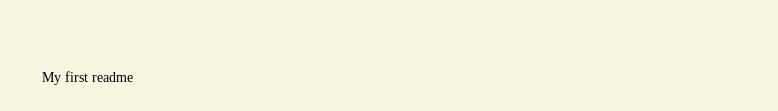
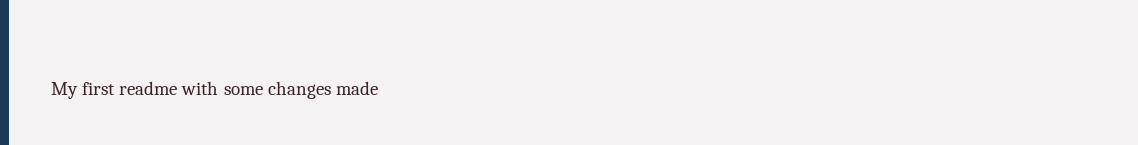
(133, 77) none -> [181,81,378,99] with some changes made

